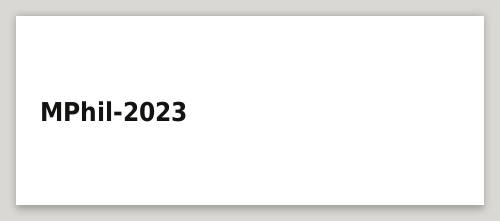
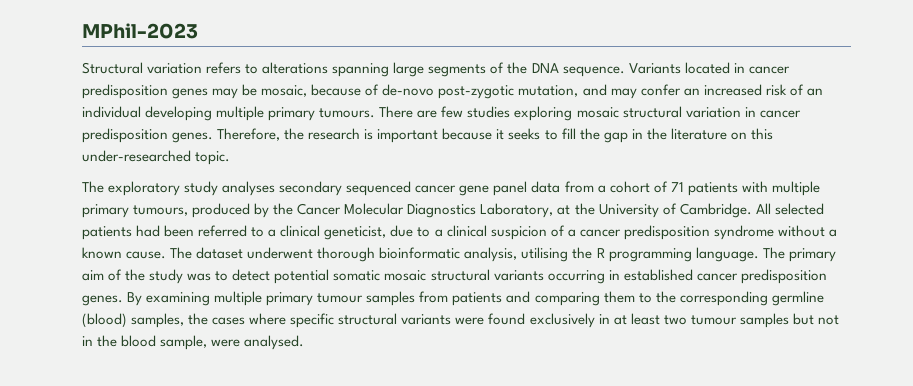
(187, 111) none -> [82,62,790,77] [82,84,823,99] [82,106,801,121] [82,128,773,143] [82,150,231,165] [82,181,820,196] [82,203,824,218] [82,225,837,240] [82,247,836,262] [82,269,827,284] [82,291,824,306] [82,313,839,328] [82,335,305,350] // Structural variation refers to alterations spanning large segments of the DNA sequence. Variants located in cancer predisposition genes may be mosaic, because of de-novo post-zygotic mutation, and may confer an increased risk of an individual developing multiple primary tumours. There are few studies exploring mosaic structural variation in cancer predisposition genes. Therefore, the research is important because it seeks to fill the gap in the literature on this under-researched topic. // The exploratory study analyses secondary sequenced cancer gene panel data from a cohort of 71 patients with multiple primary tumours, produced by the Cancer Molecular Diagnostics Laboratory, at the University of Cambridge. All selected patients had been referred to a clinical geneticist, due to a clinical suspicion of a cancer predisposition syndrome without a known cause. The dataset underwent thorough bioinformatic analysis, utilising the R programming language. The primary aim of the study was to detect potential somatic mosaic structural variants occurring in established cancer predisposition genes. By examining multiple primary tumour samples from patients and comparing them to the corresponding germline (blood) samples, the cases where specific structural variants were found exclusively in at least two tumour samples but not in the blood sample, were analysed.

